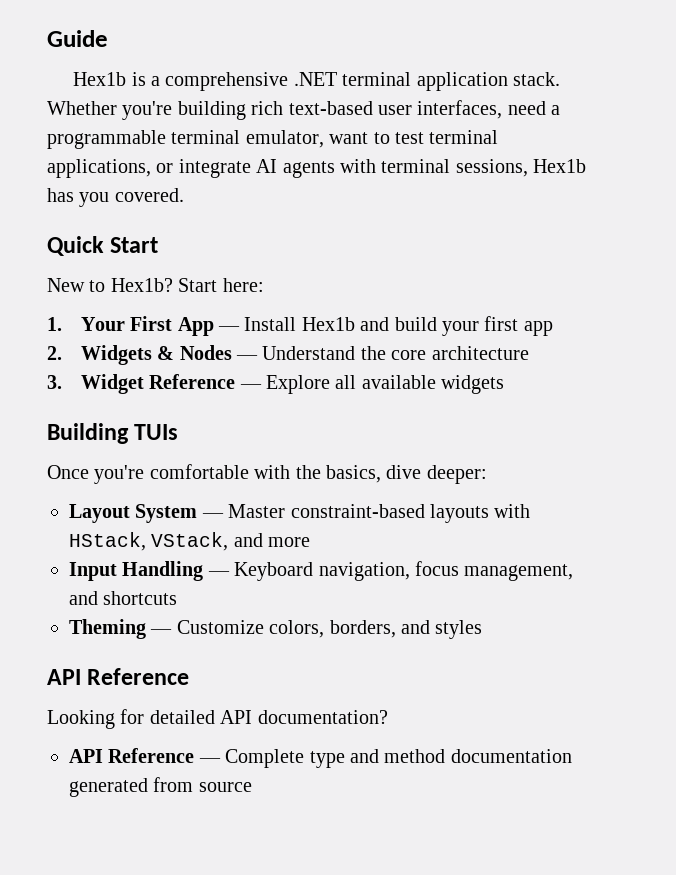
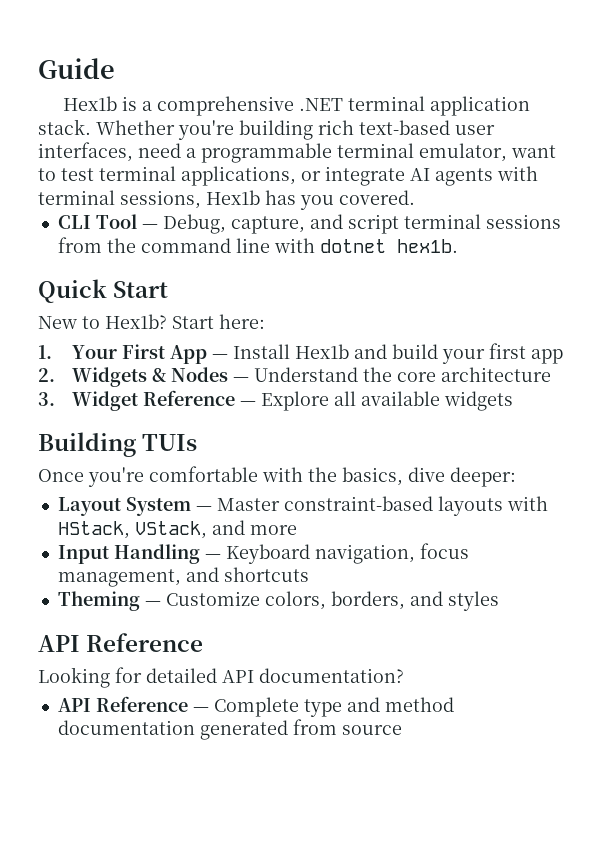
(184, 195) none -> [57,214,561,234] [57,237,458,253] // CLI Tool — Debug, capture, and script terminal sessions from the command line with dotnet hex1b.

